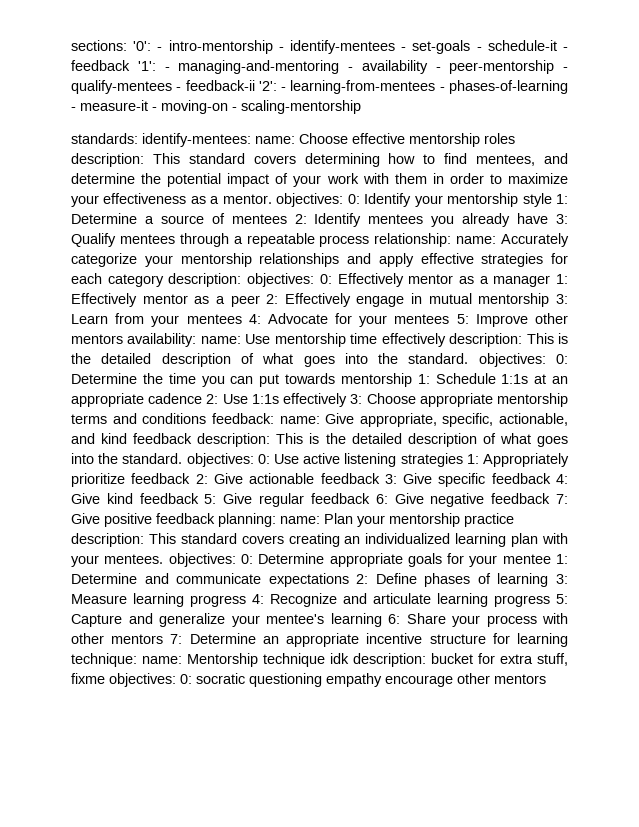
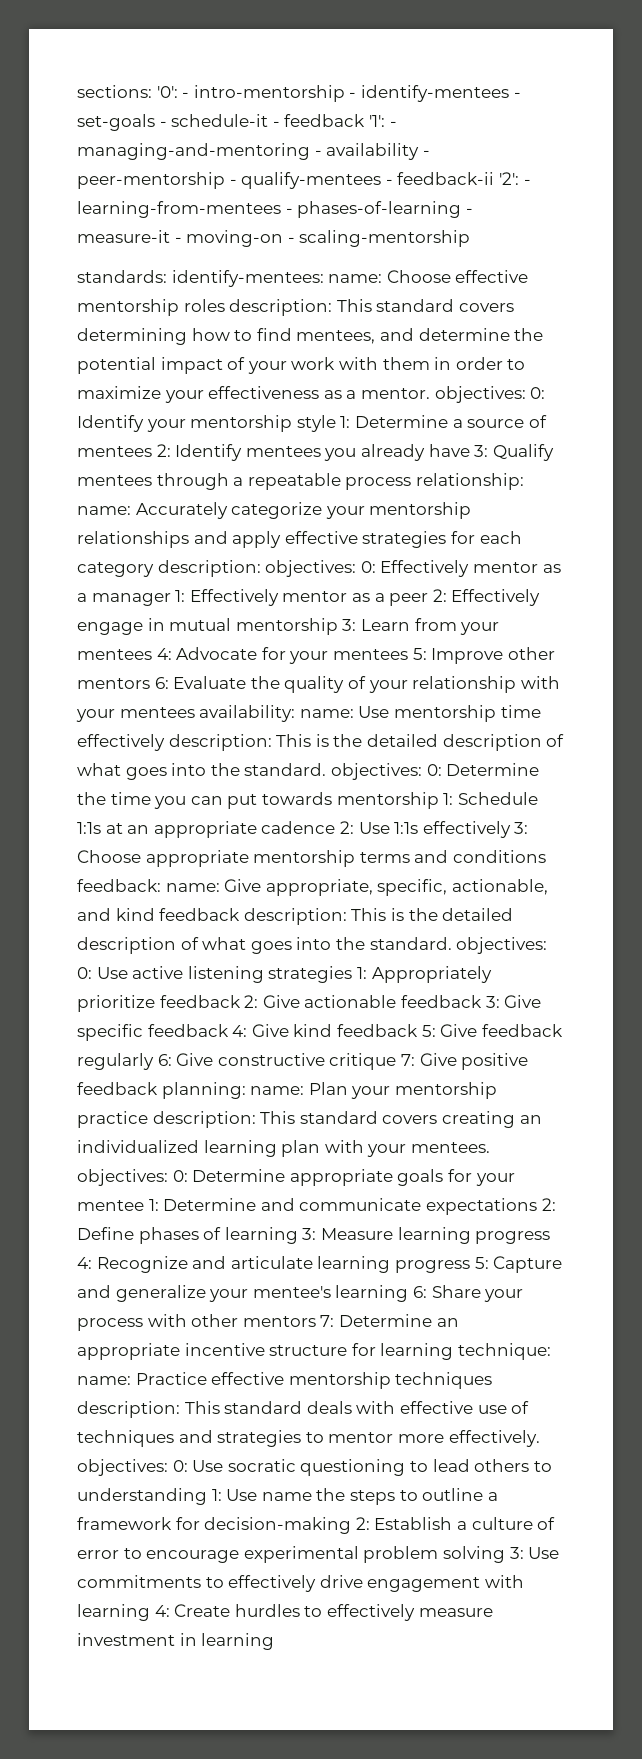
(123, 339) none -> [154,676,560,693] [76,707,195,722] 6: Evaluate the quality of your relationship with your mentees
[259,493,551,507] regular feedback 6: Give negative feedback -> [481,1024,563,1037] [77,1053,397,1070] feedback regularly 6: Give constructive critique
[187,653,568,667] [71,673,192,687] Mentorship technique idk description: bucket for extra stuff, fixme objectives: 0: -> [135,1372,493,1389] [77,1401,530,1418] [77,1430,540,1447] [77,1459,224,1476] Practice effective mentorship techniques description: This standard deals with effective use of techniques and strategies to mentor more effectively. objectives: 0: Use
[326,673,546,687] empathy encourage other mentors -> [409,1459,552,1472] [77,1488,498,1505] [77,1517,556,1534] [77,1546,560,1563] [77,1575,524,1592] [77,1604,493,1621] [77,1633,275,1650] to lead others to understanding 1: Use name the steps to outline a framework for decision-making 2: Establish a culture of error to encourage experimental problem solving 3: Use commitments to effectively drive engagement with learning 4: Create hurdles to effectively measure investment in learning

